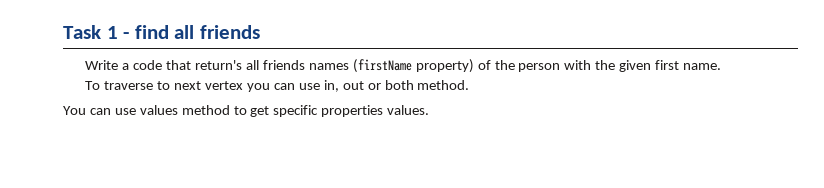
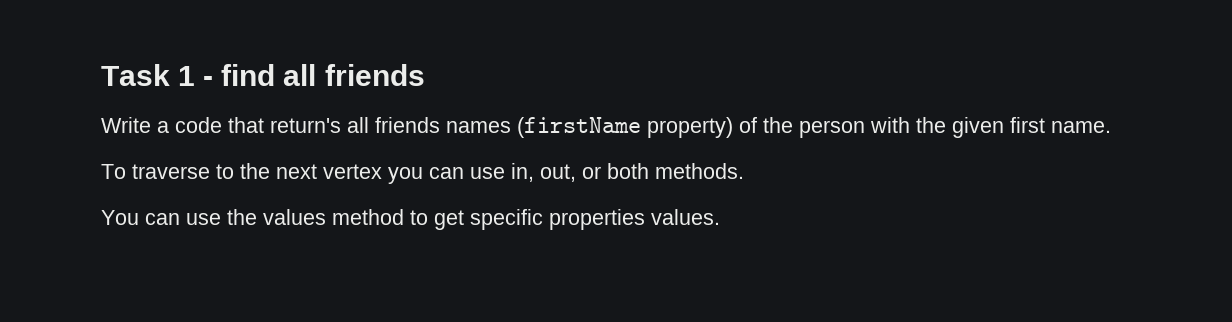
(171, 85) none -> [240,163,270,179] the
[342,81,364,90] out -> [540,164,576,182] out,
[417,80,470,90] method. -> [655,163,744,179] methods.
(136, 111) none -> [227,209,257,225] the

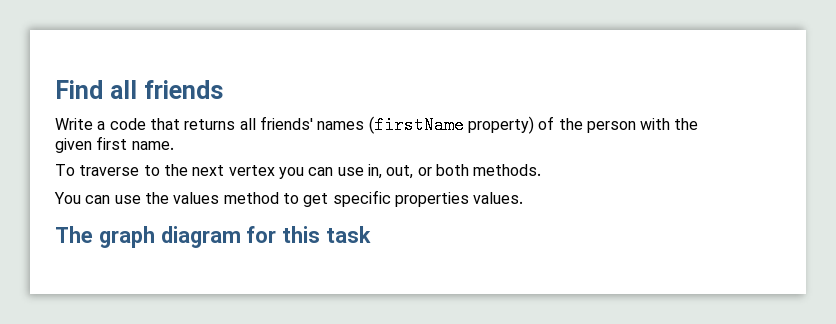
[101,64,276,86] Task 1 - find -> [55,80,103,99] Find
[270,117,440,133] return's all friends -> [184,116,313,130] returns all friends'
(720, 217) none -> [55,226,372,248] // The graph diagram for this task

